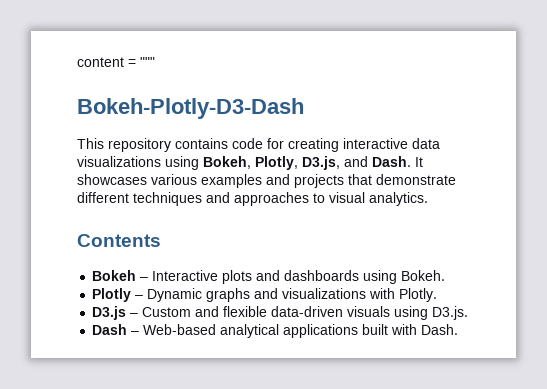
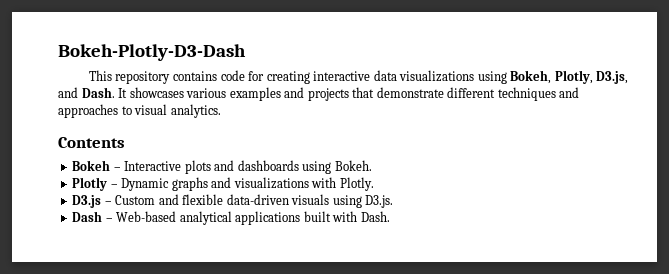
[77,57,155,67] content = """ // -> (58, 52) none

